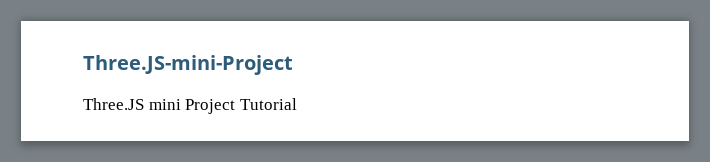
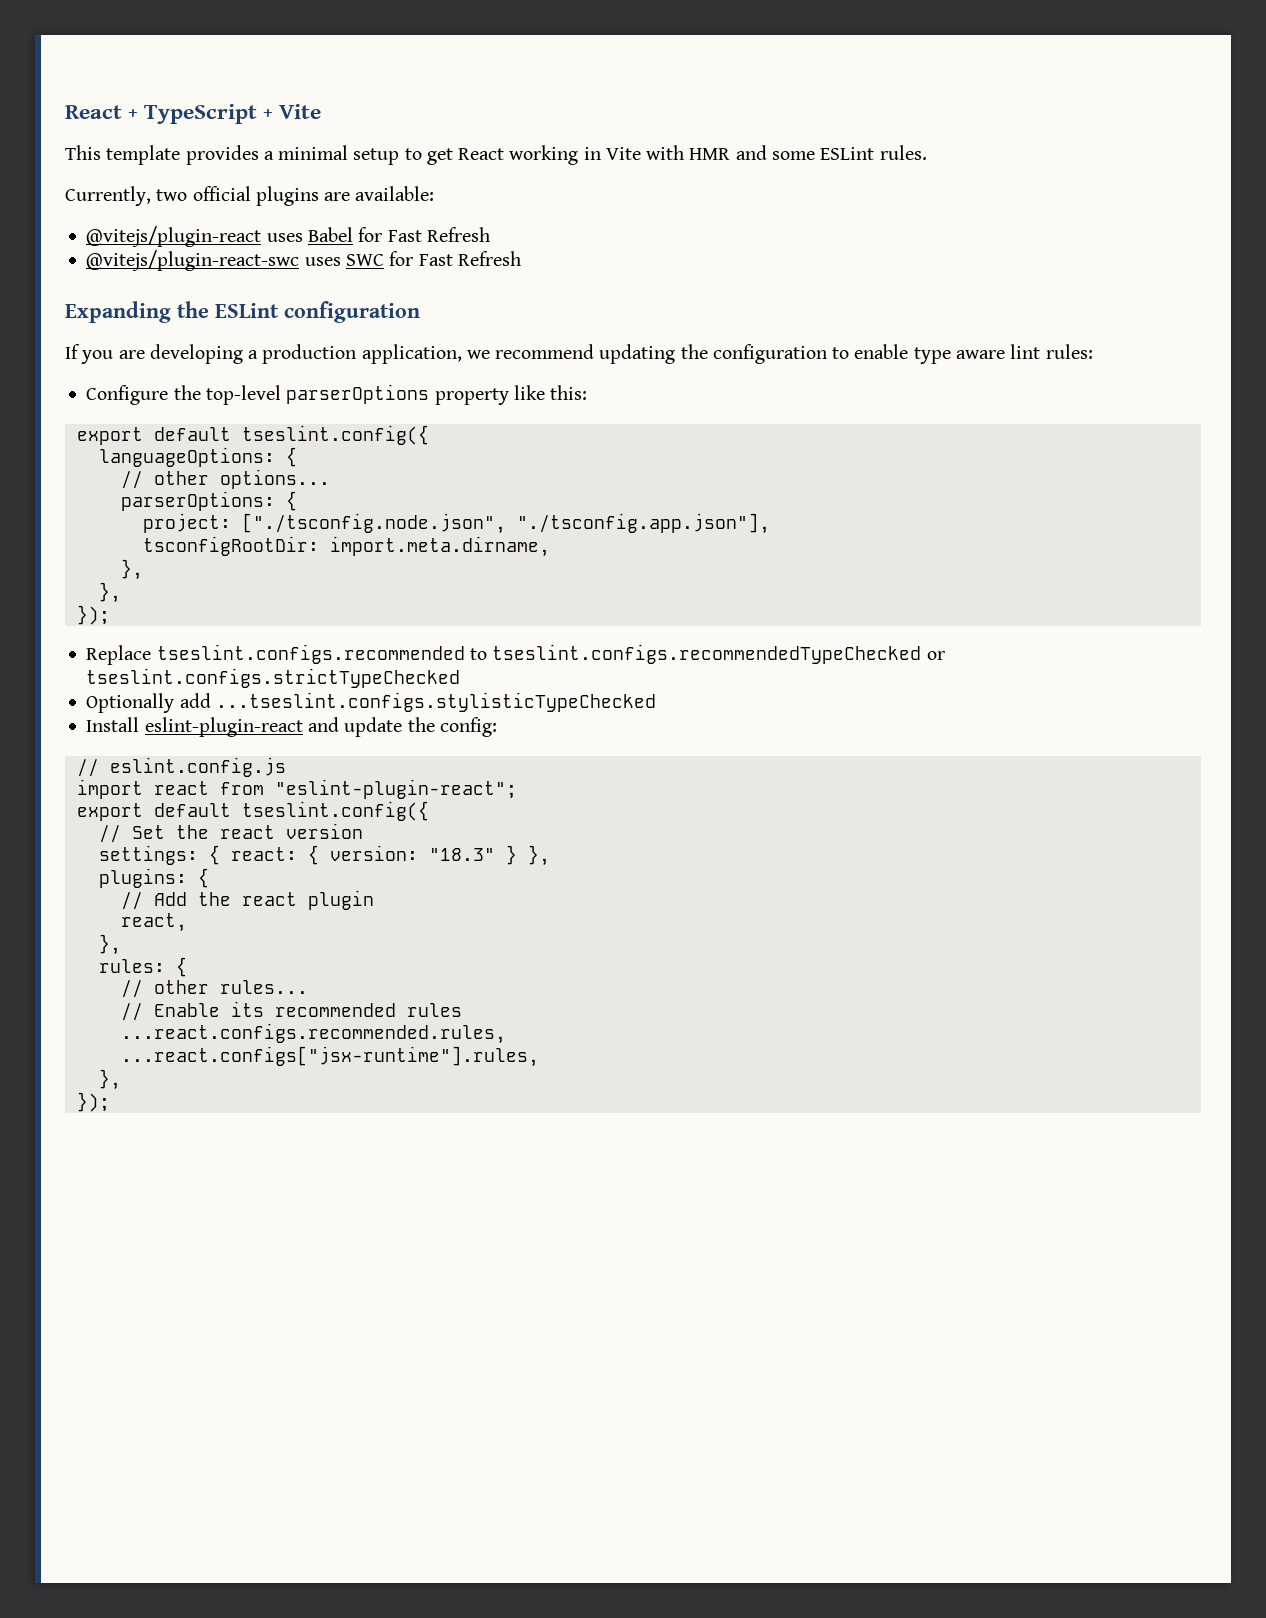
[83,55,293,75] [83,98,297,114] Three.JS-mini-Project // Three.JS mini Project Tutorial -> [65,104,322,124] [65,145,927,165] [65,186,435,206] [86,226,490,247] [86,250,521,271] [65,301,420,323] [65,344,1093,364] [86,384,588,405] [76,425,429,445] [98,447,297,467] [120,469,330,489] [120,491,297,511] [142,513,770,534] [142,536,550,557] [120,559,143,580] [98,582,121,603] [76,605,110,625] [86,644,945,665] [86,668,461,688] [86,692,656,713] [86,717,497,737] [76,757,286,777] [76,779,517,799] [76,801,429,821] [98,823,363,843] [98,845,550,866] [98,868,209,888] [120,890,374,910] [120,913,187,932] [98,934,121,955] [98,957,187,977] [120,980,308,998] [120,1001,462,1021] [120,1023,506,1044] [120,1046,539,1067] [98,1069,121,1090] [76,1092,110,1112] React + TypeScript + Vite // This template provides a minimal setup to get React working in Vite with HMR and some ESLint rules. // Currently, two official plugins are available: // @vitejs/plugin-react uses Babel for Fast Refresh // @vitejs/plugin-react-swc uses SWC for Fast Refresh // Expanding the ESLint configuration // If you are developing a production application, we recommend updating the configuration to enable type aware lint rules: // Configure the top-level parserOptions property like this: // export default tseslint.config({ // languageOptions: { // // other options... // parserOptions: { // project: ["./tsconfig.node.json", "./tsconfig.app.json"], // tsconfigRootDir: import.meta.dirname, // }, // }, // }); // Replace tseslint.configs.recommended to tseslint.configs.recommendedTypeChecked or tseslint.configs.strictTypeChecked // Optionally add ...tseslint.configs.stylisticTypeChecked // Install eslint-plugin-react and update the config: // // eslint.config.js // import react from "eslint-plugin-react"; // export default tseslint.config({ // // Set the react version // settings: { react: { version: "18.3" } }, // plugins: { // // Add the react plugin // react, // }, // rules: { // // other rules... // // Enable its recommended rules // ...react.configs.recommended.rules, // ...react.configs["jsx-runtime"].rules, // }, // });

